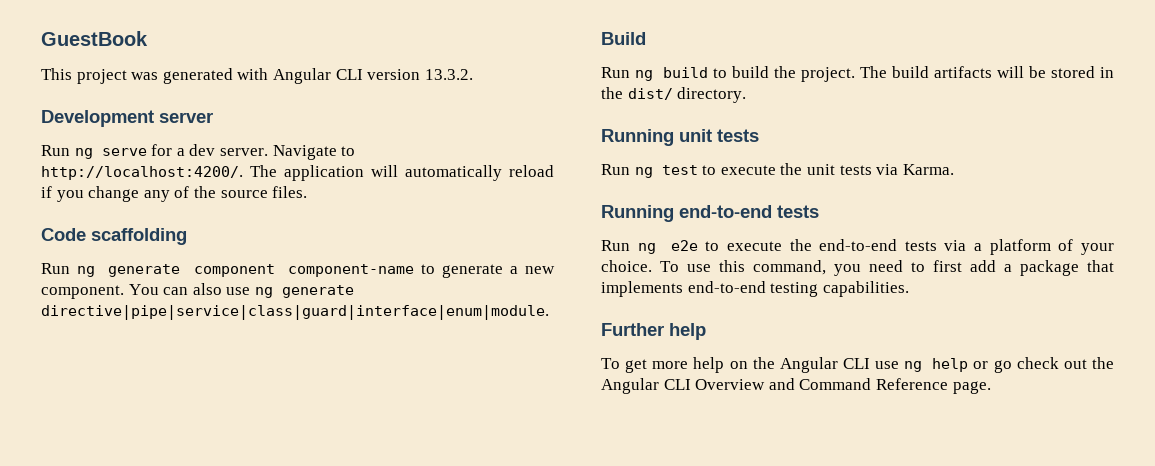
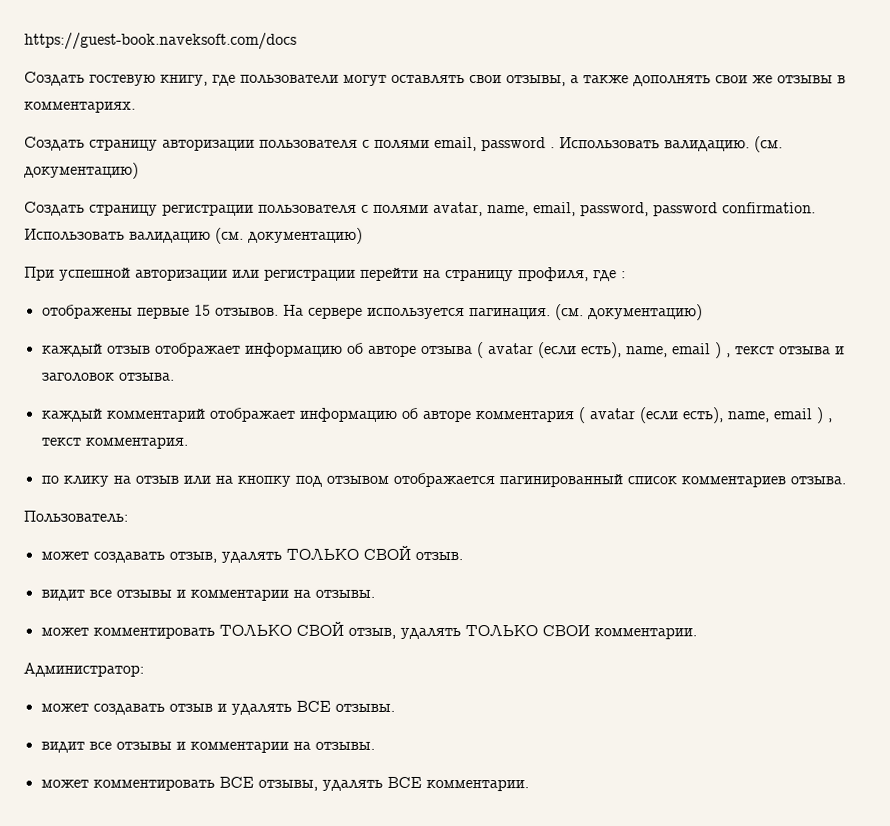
[41,31,148,46] [41,68,473,84] [41,110,213,127] [41,144,356,160] [41,165,554,181] [41,186,308,202] [41,228,187,245] [41,263,555,278] [41,283,354,299] [41,305,549,320] [601,32,646,45] [601,66,1114,82] [601,87,747,103] [601,129,759,146] [601,163,954,178] [601,205,819,222] [601,239,1114,255] [601,260,1114,276] [601,281,909,297] [601,323,706,340] [601,357,1114,373] [601,378,991,394] GuestBook // This project was generated with Angular CLI version 13.3.2. // Development server // Run ng serve for a dev server. Navigate to http://localhost:4200/. The application will automatically reload if you change any of the source files. // Code scaffolding // Run ng generate component component-name to generate a new component. You can also use ng generate directive|pipe|service|class|guard|interface|enum|module. // Build // Run ng build to build the project. The build artifacts will be stored in the dist/ directory. // Running unit tests // Run ng test to execute the unit tests via Karma. // Running end-to-end tests // Run ng e2e to execute the end-to-end tests via a platform of your choice. To use this command, you need to first add a package that implements end-to-end testing capabilities. // Further help // To get more help on the Angular CLI use ng help or go check out the Angular CLI Overview and Command Reference page. -> [24,32,297,50] [24,71,846,87] [24,100,136,113] [24,136,783,153] [24,162,139,179] [24,201,816,217] [24,227,363,244] [24,266,626,282] [41,304,703,321] [41,342,845,359] [41,372,175,382] [40,407,832,424] [40,436,188,449] [40,472,846,488] [23,510,128,523] [40,545,463,563] [40,588,375,601] [40,621,697,640] [23,662,144,677] [40,700,395,715] [40,740,375,753] [40,776,529,792] https://guest-book.naveksoft.com/docs // Создать гостевую книгу, где пользователи могут оставлять свои отзывы, а также дополнять свои же отзывы в комментариях. // Создать страницу авторизации пользователя с полями email, password . Использовать валидацию. (см. документацию) // Создать страницу регистрации пользователя с полями avatar, name, email, password, password confirmation. Использовать валидацию (см. документацию) // При успешной авторизации или регистрации перейти на страницу профиля, где : // отображены первые 15 отзывов. На сервере используется пагинация. (см. документацию) // каждый отзыв отображает информацию об авторе отзыва ( avatar (если есть), name, email ) , текст отзыва и заголовок отзыва. // каждый комментарий отображает информацию об авторе комментария ( avatar (если есть), name, email ) , текст комментария. // по клику на отзыв или на кнопку под отзывом отображается пагинированный список комментариев отзыва. // Пользователь: // может создавать отзыв, удалять ТОЛЬКО СВОЙ отзыв. // видит все отзывы и комментарии на отзывы. // может комментировать ТОЛЬКО СВОЙ отзыв, удалять ТОЛЬКО СВОИ комментарии. // Администратор: // может создавать отзыв и удалять ВСЕ отзывы. // видит все отзывы и комментарии на отзывы. // может комментировать ВСЕ отзывы, удалять ВСЕ комментарии.

